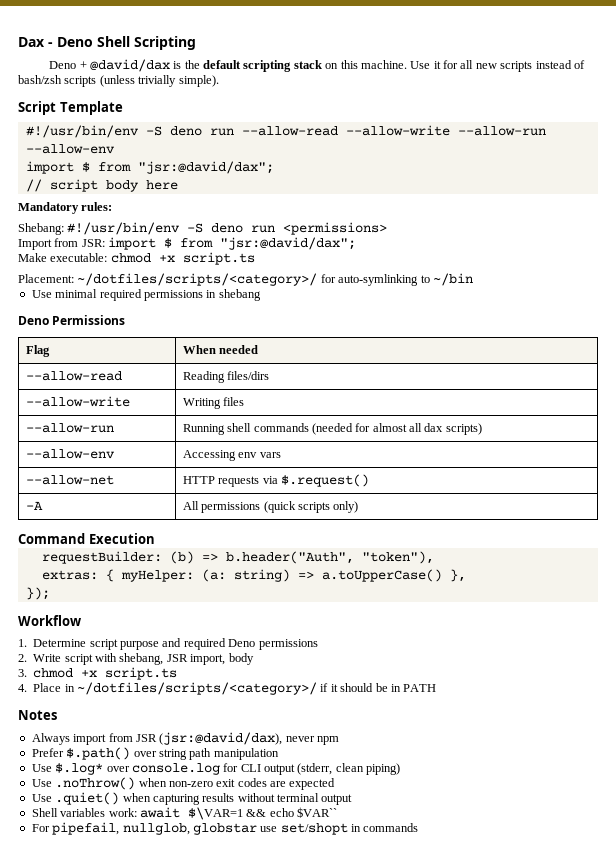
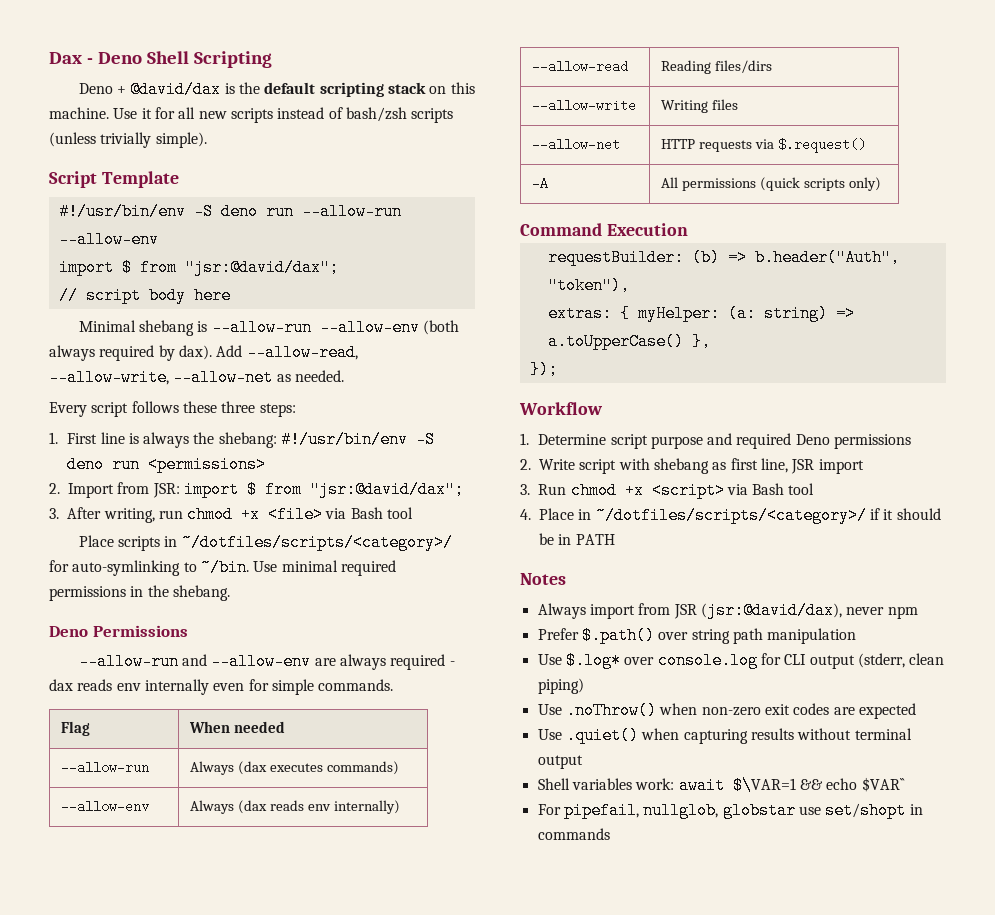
[241,125,450,136] --allow-read --allow-write -> (294, 211) none
[18,202,113,214] [18,223,64,235] Mandatory rules: // Shebang: -> [78,319,460,336] [49,344,358,361] [49,369,344,386] [49,401,296,417] [49,432,277,448] Minimal shebang is --allow-run --allow-env (both always required by dax). Add --allow-read, --allow-write, --allow-net as needed. // Every script follows these three steps: // 1. First line is always the shebang:
(388, 228) none -> [49,483,60,494] 2.
[18,252,255,265] [18,274,74,283] Make executable: chmod +x script.ts // Placement: -> [49,506,414,523] [78,535,178,551] 3. After writing, run chmod +x <file> via Bash tool // Place scripts in
[432,273,473,286] ~/bin // -> [200,559,249,576] ~/bin.
[218,289,261,301] shebang -> [147,585,230,601] the shebang.
[25,345,50,357] [182,345,259,354] // Flag | When needed -> [78,653,455,670] [49,679,394,695] [61,721,91,736] [189,721,286,733] [61,761,150,774] [190,761,399,775] [61,800,150,813] [190,800,400,814] // --allow-run and --allow-env are always required - dax reads env internally even for simple commands. // Flag | When needed // --allow-run | Always (dax executes commands) // --allow-env | Always (dax reads env internally)
[25,423,114,433] [182,423,482,435] [25,449,115,459] [182,450,281,461] // --allow-run | Running shell commands (needed for almost all dax scripts) // --allow-env | Accessing env vars -> (739, 104) none
[119,653,254,665] [18,667,178,680] shebang, JSR import, body // 3. chmod +x script.ts -> [653,458,864,474] [520,482,815,499] shebang as first line, JSR import // 3. Run chmod +x <script> via Bash tool

